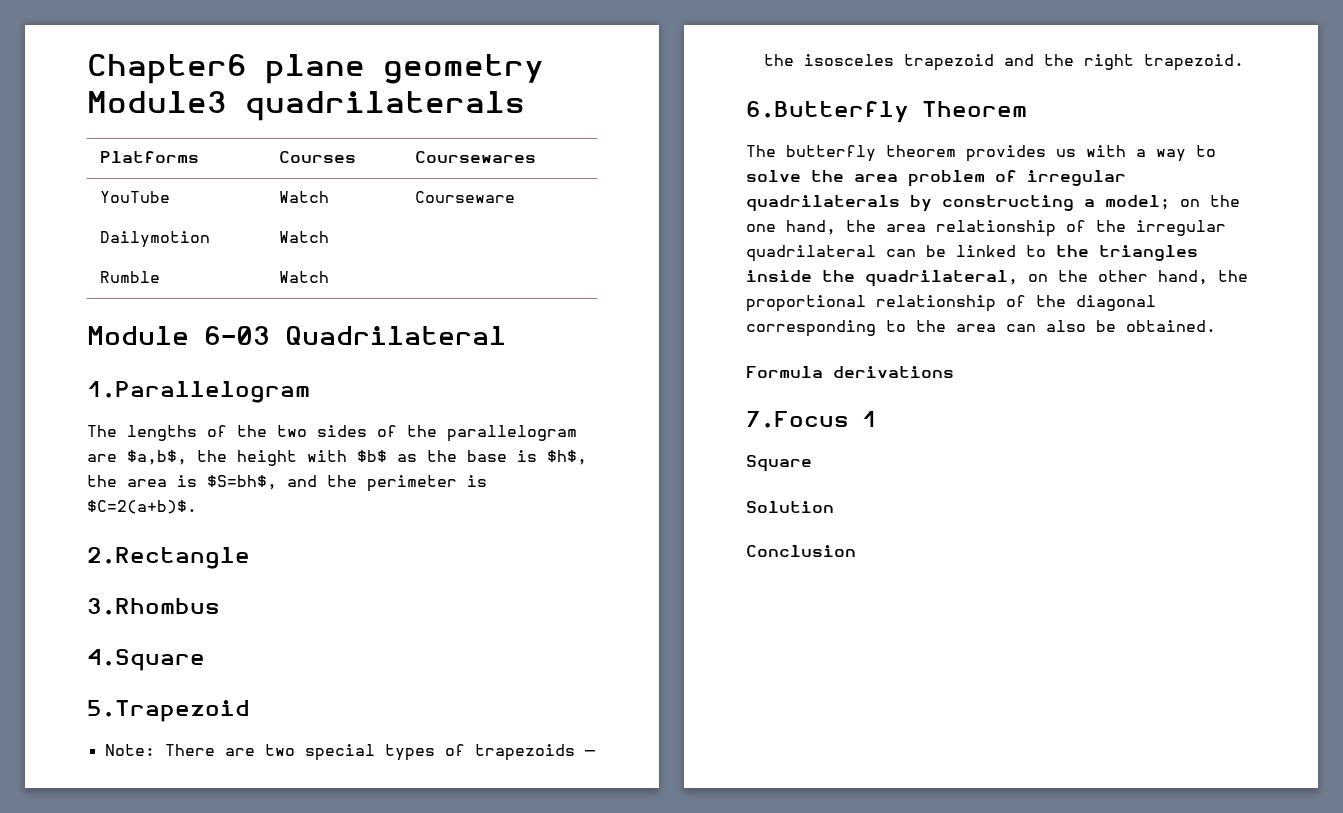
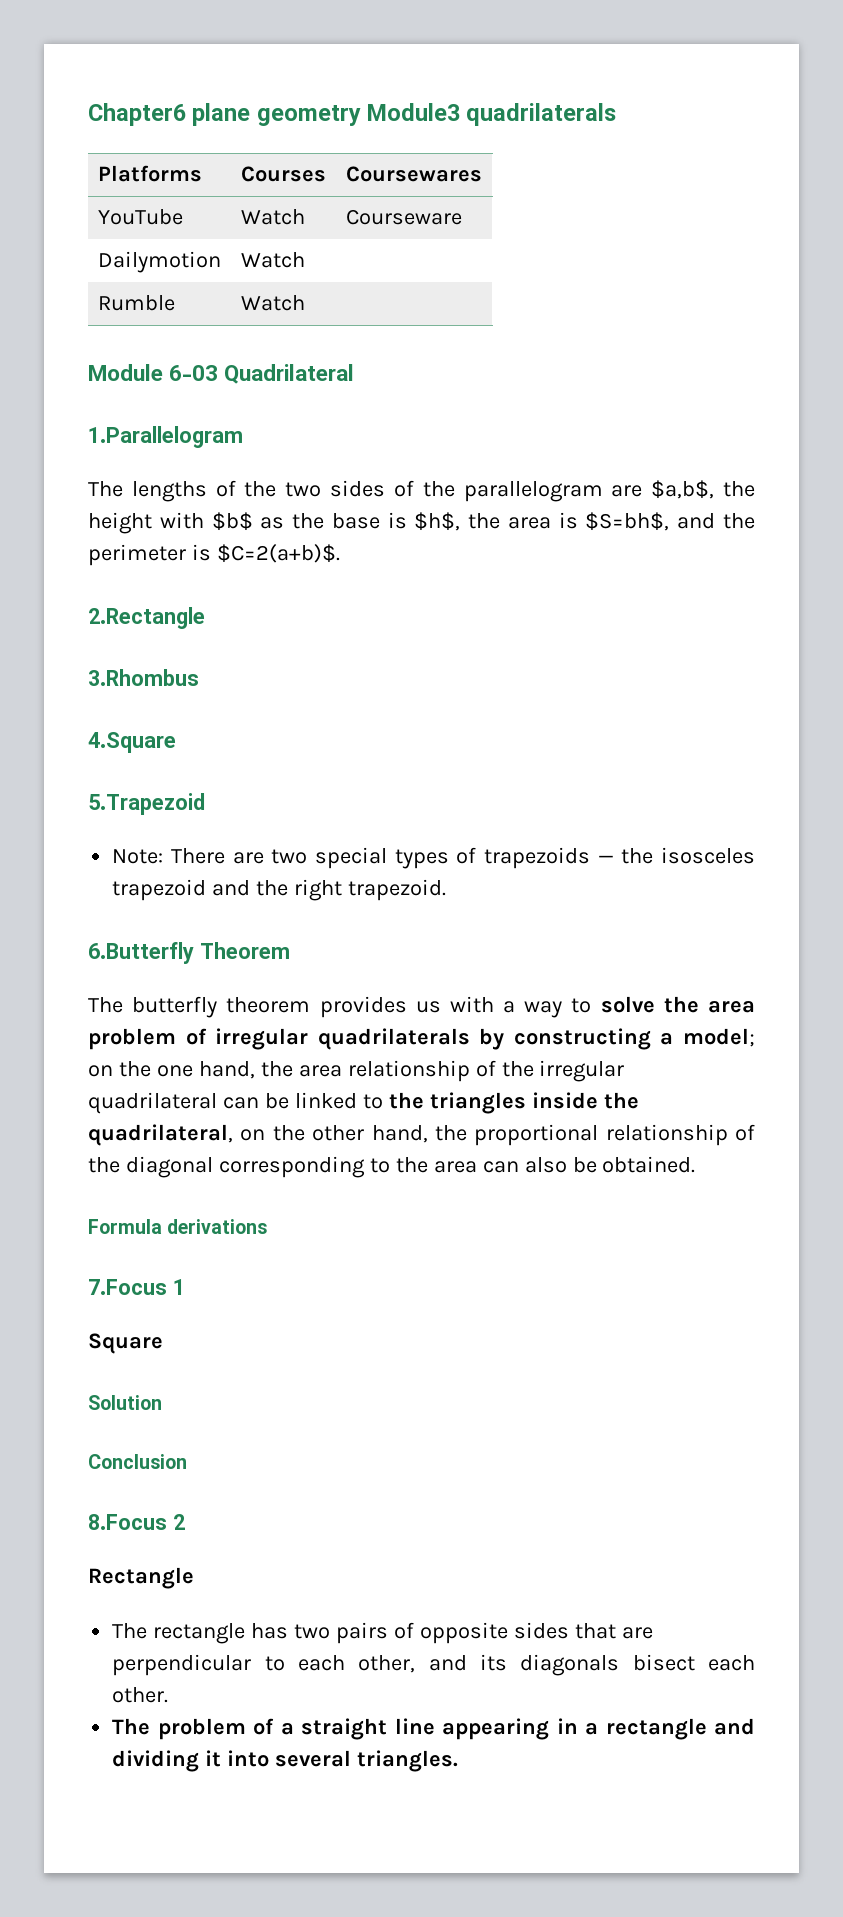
(856, 551) none -> [88,1514,185,1530] [88,1567,194,1589] [112,1622,653,1644] [112,1654,756,1676] [112,1687,169,1703] [112,1718,756,1740] [112,1750,458,1772] // 8.Focus 2 // Rectangle // The rectangle has two pairs of opposite sides that are perpendicular to each other, and its diagonals bisect each other. // The problem of a straight line appearing in a rectangle and dividing it into several triangles.

